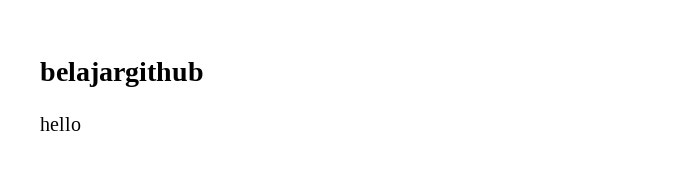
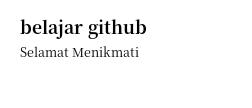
[40,62,204,87] [40,117,81,131] belajargithub // hello -> [20,19,147,39] [20,46,140,57] belajar github // Selamat Menikmati

